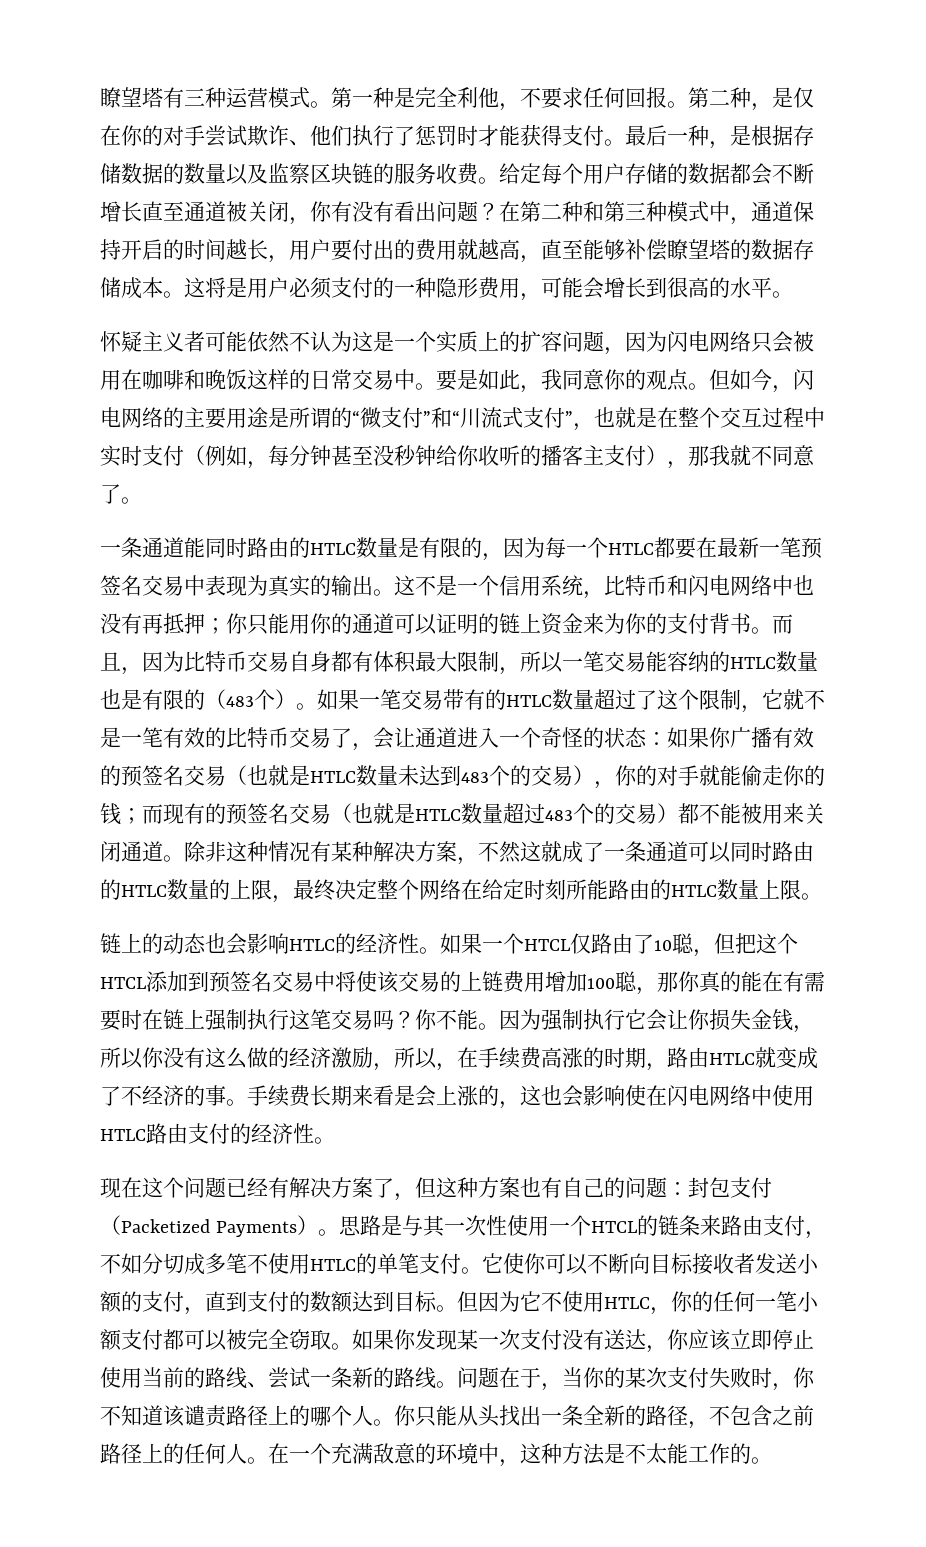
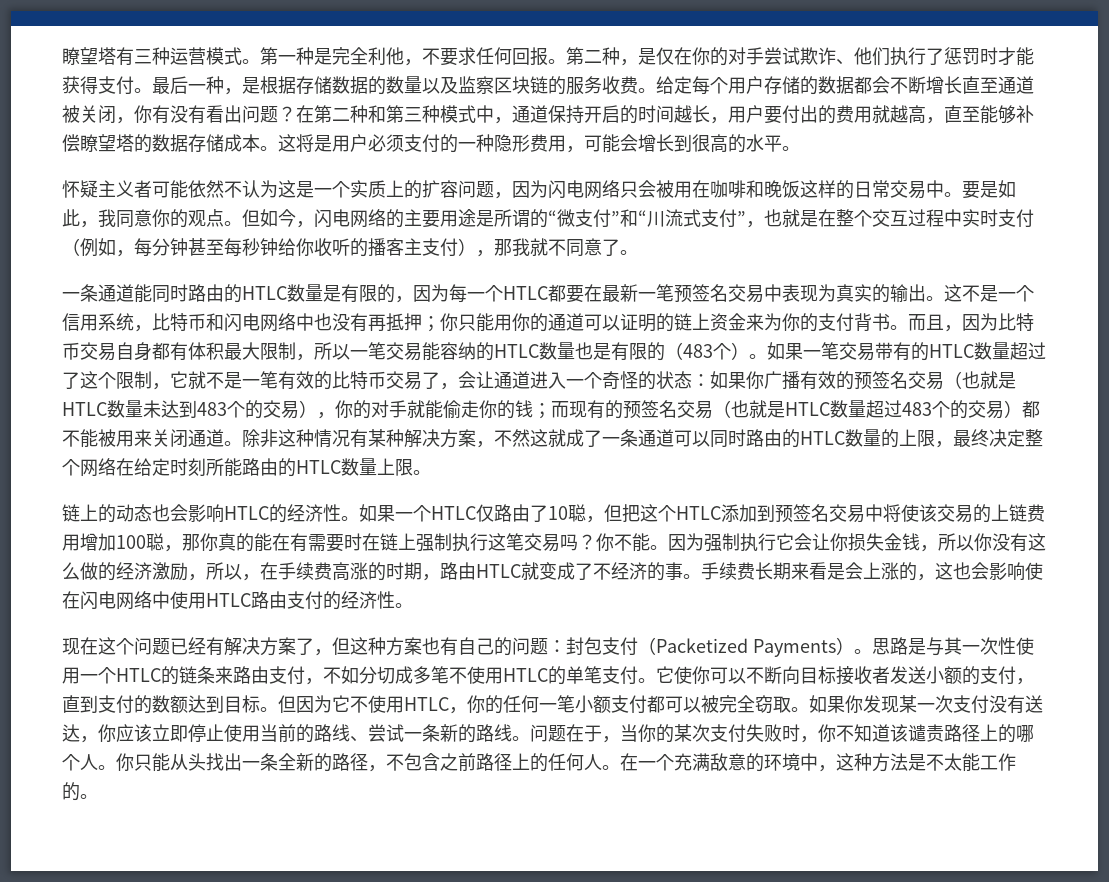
[373,445,394,466] 没 -> [224,238,242,257] 每
[524,939,570,951] HTCL -> [431,506,476,520] HTLC
[100,977,146,989] HTCL -> [676,506,721,520] HTLC
[590,1221,637,1233] HTCL -> [116,668,161,682] HTLC

